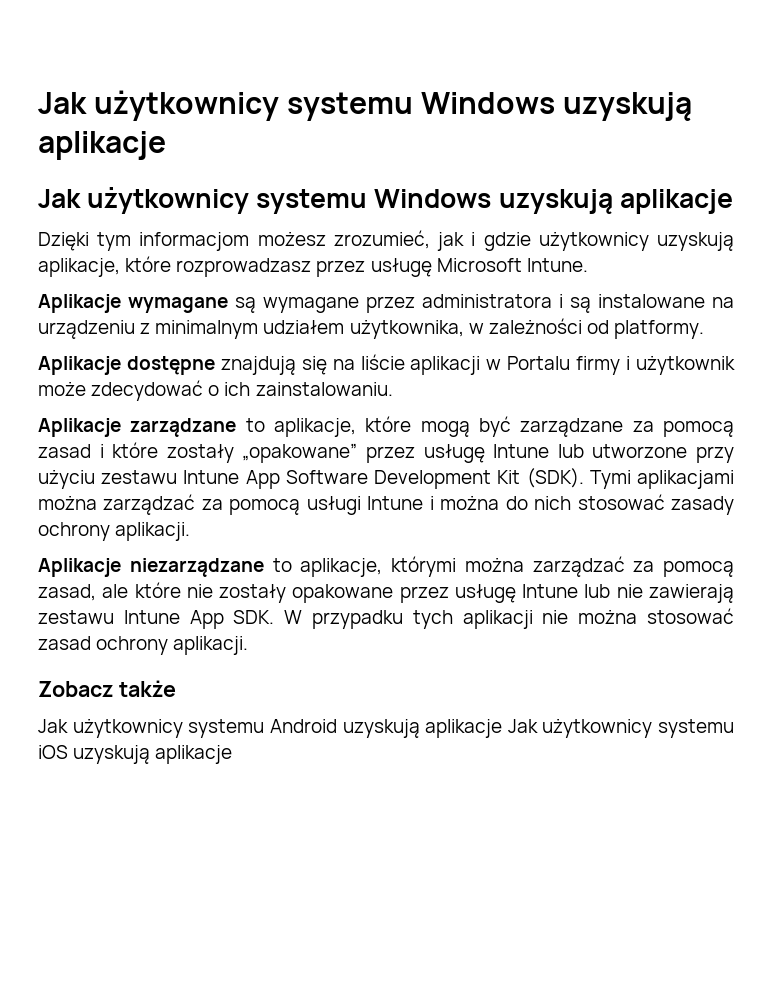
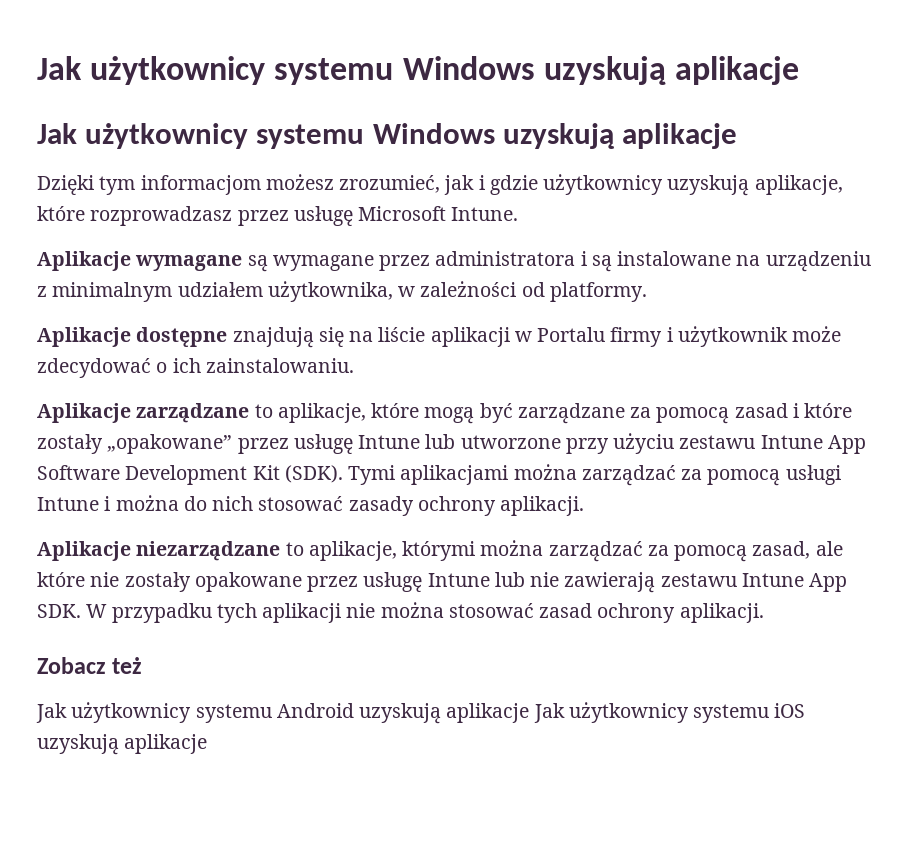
[118,680,176,697] także -> [112,657,143,674] też

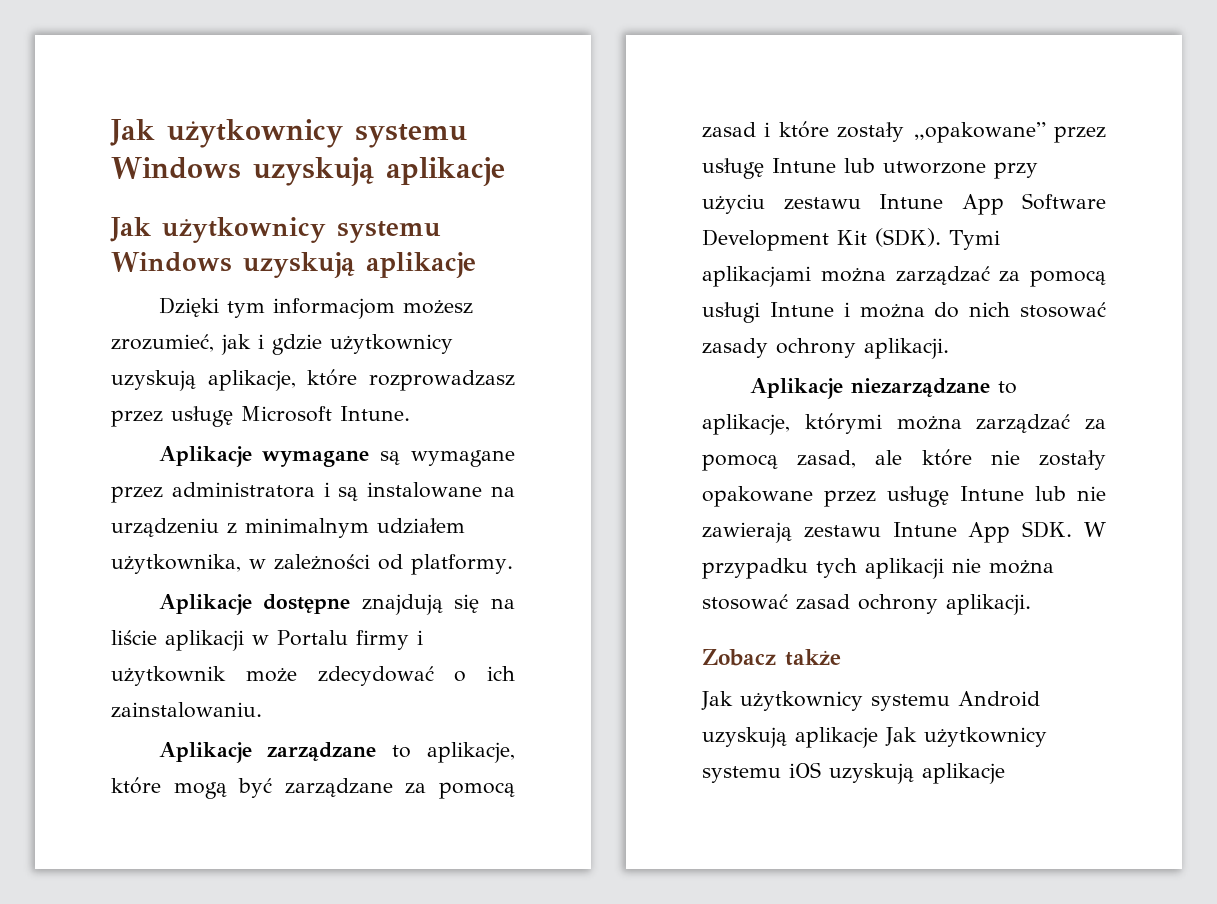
[112,657,143,674] też -> [785,649,841,666] także

